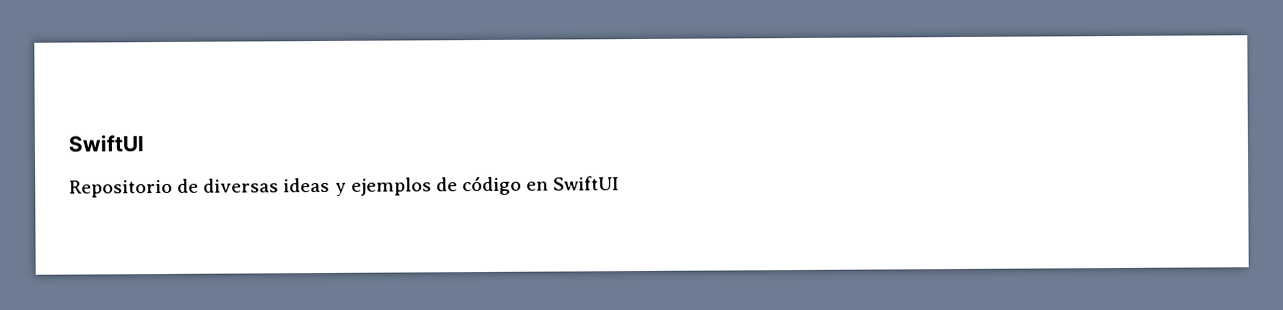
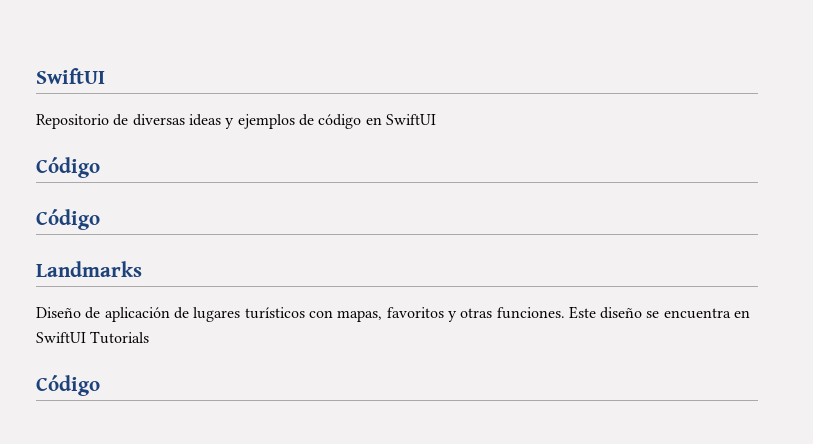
(621, 183) none -> [36,157,100,178] [36,209,100,230] [36,261,142,277] [36,306,751,322] [36,331,150,344] [36,375,100,396] // Código // Código // Landmarks // Diseño de aplicación de lugares turísticos con mapas, favoritos y otras funciones. Este diseño se encuentra en SwiftUI Tutorials // Código

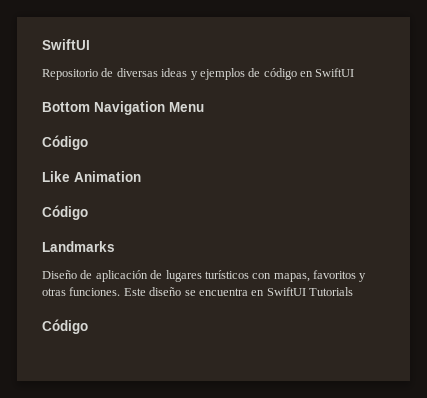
[36,157,100,178] // Código -> [42,101,204,115] [42,135,88,150] [42,171,141,182] // Bottom Navigation Menu // Código // Like Animation

